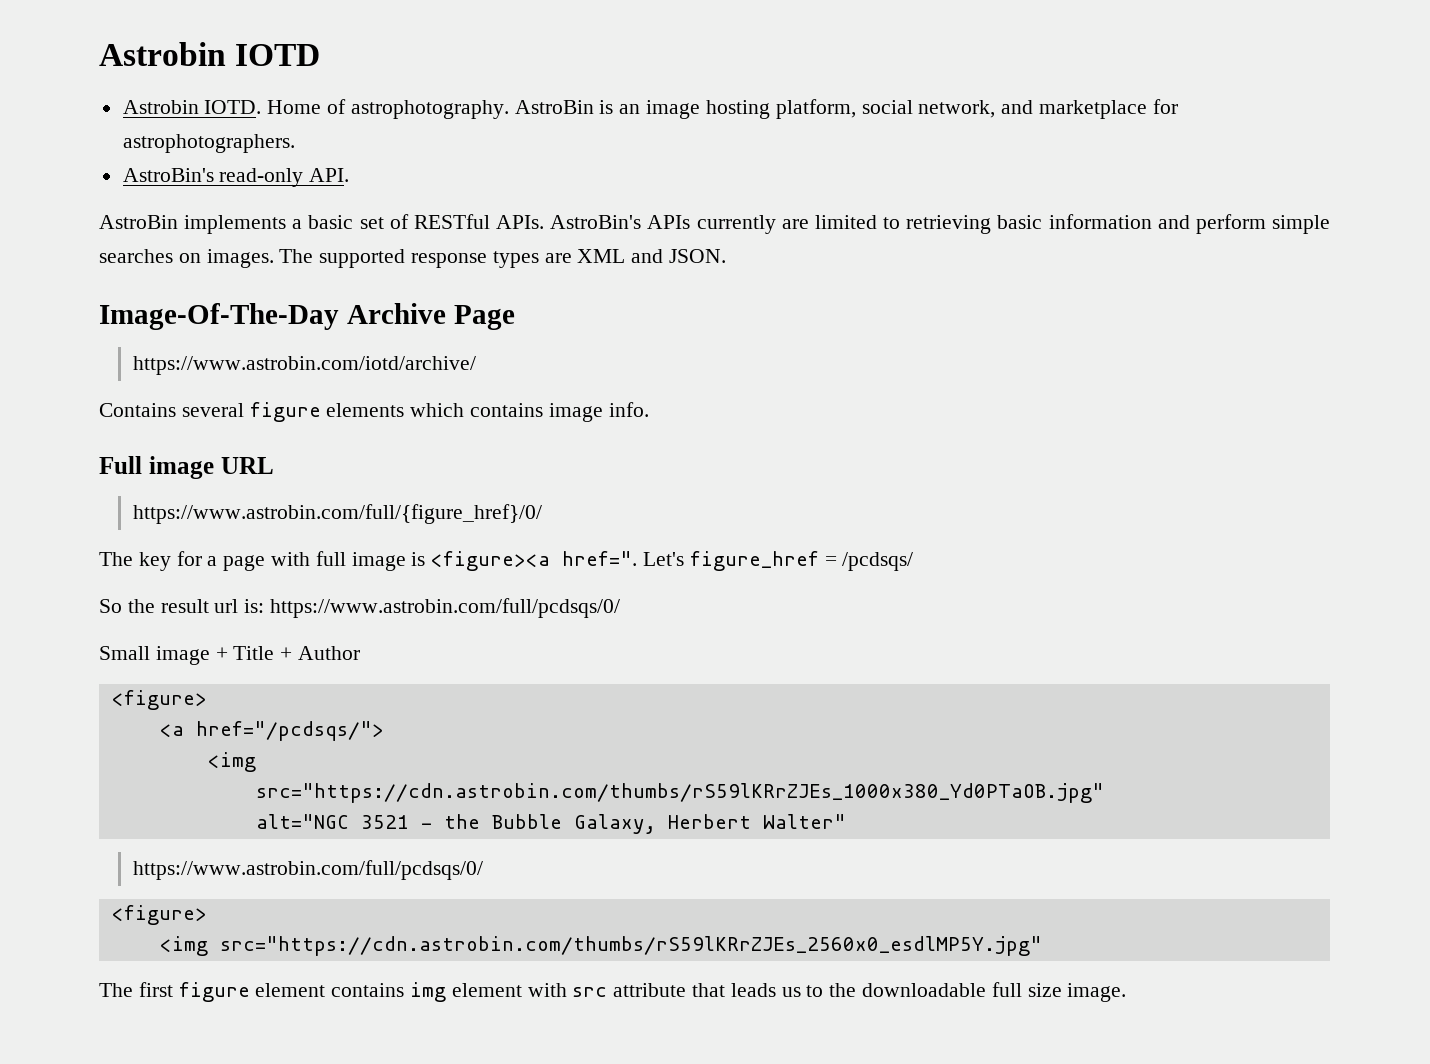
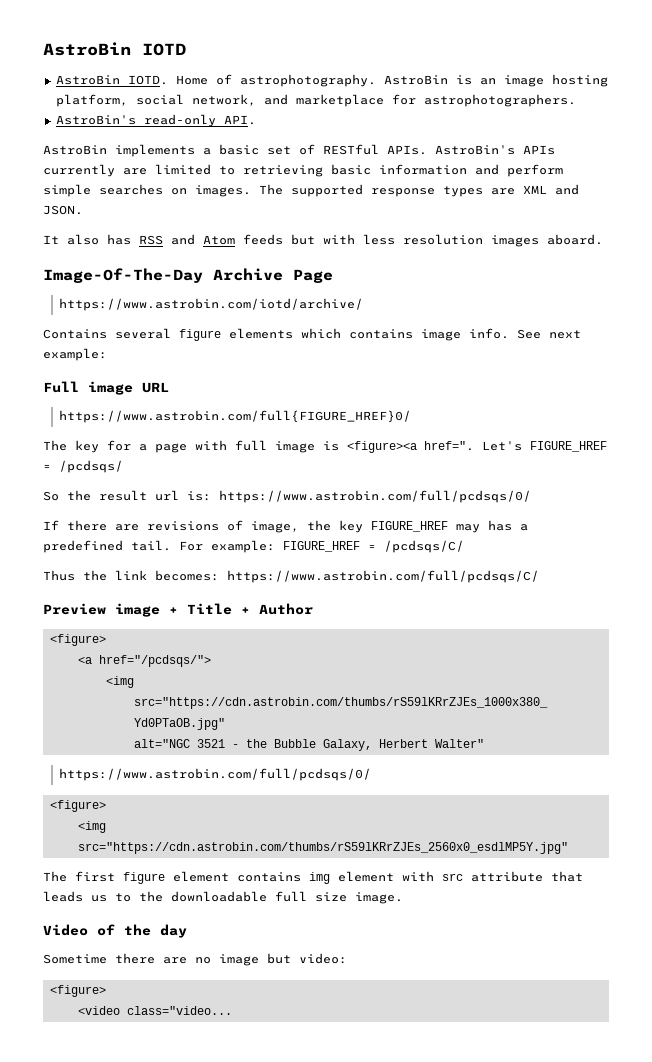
[99,42,226,66] Astrobin -> [43,42,131,56] AstroBin
[122,100,199,114] Astrobin -> [55,75,120,85] AstroBin
(727, 256) none -> [43,234,603,247] // It also has RSS and Atom feeds but with less resolution images aboard.
(649, 409) none -> [517,329,581,339] [43,348,107,361] See next example:
[132,504,542,524] https://www.astrobin.com/full/{figure_href}/0/ -> [59,410,412,423] https://www.astrobin.com/full{FIGURE_HREF}0/
[689,551,819,571] figure_href -> [530,441,607,452] FIGURE_HREF
[99,646,150,660] Small -> [43,520,528,533] [43,540,464,553] [43,570,539,583] [43,603,106,615] If there are revisions of image, the key FIGURE_HREF may has a predefined tail. For example: FIGURE_HREF = /pcdsqs/C/ // Thus the link becomes: https://www.astrobin.com/full/pcdsqs/C/ // Preview
(1127, 992) none -> [43,924,187,938] [43,953,347,966] [49,985,106,997] [77,1006,232,1015] // Video of the day // Sometime there are no image but video: // <figure> // <video class="video...

